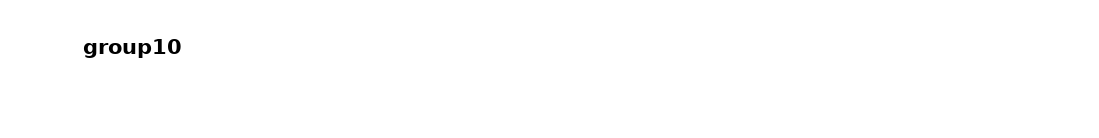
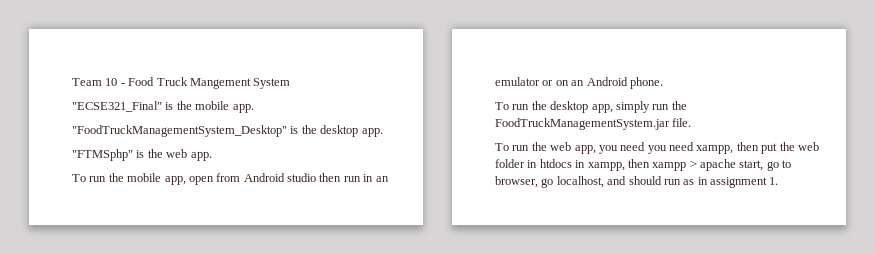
[83,39,182,58] group10 -> [72,77,291,89] [72,101,254,113] [72,125,383,137] [72,149,212,161] [72,173,389,185] [495,77,663,89] [495,101,687,113] [495,118,692,130] [495,142,819,154] [495,159,792,171] [495,176,779,188] Team 10 - Food Truck Mangement System // "ECSE321_Final" is the mobile app. // "FoodTruckManagementSystem_Desktop" is the desktop app. // "FTMSphp" is the web app. // To run the mobile app, open from Android studio then run in an emulator or on an Android phone. // To run the desktop app, simply run the FoodTruckManagementSystem.jar file. // To run the web app, you need you need xampp, then put the web folder in htdocs in xampp, then xampp > apache start, go to browser, go localhost, and should run as in assignment 1.

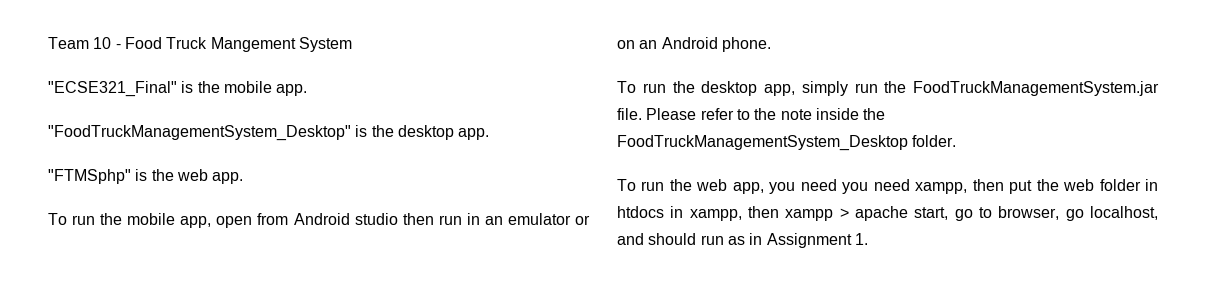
(692, 122) none -> [646,108,886,120] [617,135,957,151] Please refer to the note inside the FoodTruckManagementSystem_Desktop folder.
[710,177,767,188] assignment -> [766,233,852,248] Assignment

